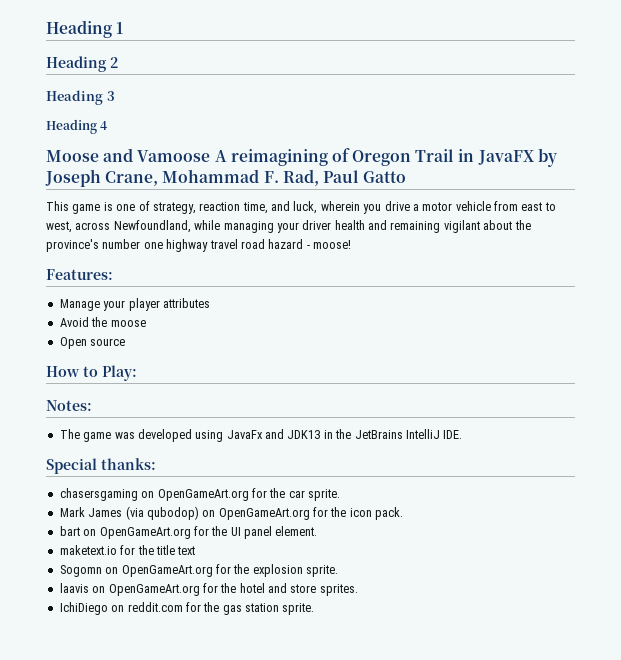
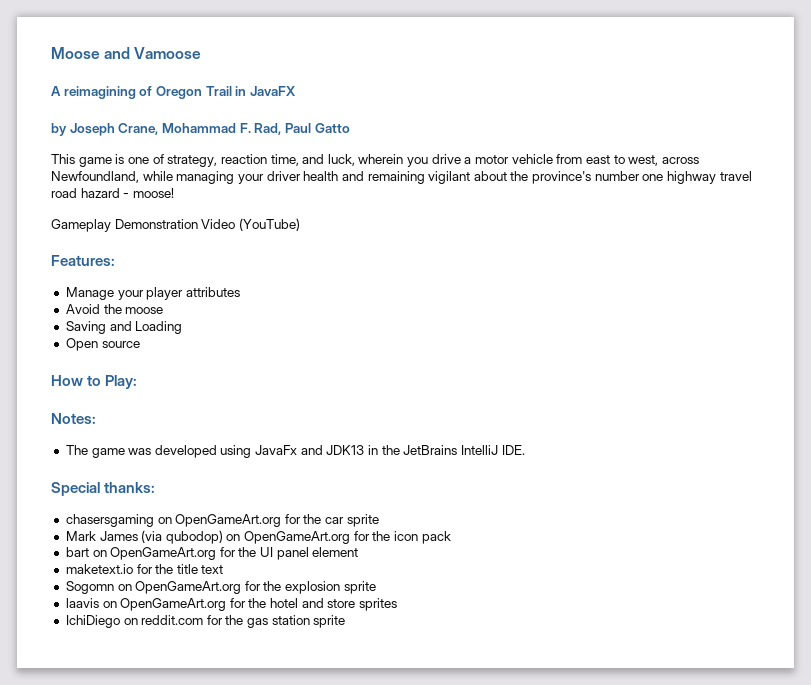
[46,20,124,38] [46,56,118,72] [46,90,115,105] [46,119,108,134] Heading 1 // Heading 2 // Heading 3 // Heading 4 // -> (51, 53) none
(211, 156) none -> (202, 53) //
(535, 157) none -> (296, 91) //
(351, 244) none -> [51,218,300,232] // Gameplay Demonstration Video (YouTube)
(146, 323) none -> [65,321,183,334] // Saving and Loading
[308,489,340,501] sprite. -> [346,514,379,527] sprite
[375,507,404,520] pack. -> [421,531,451,544] pack
[275,526,318,536] element. -> [312,547,359,557] element
[306,565,338,577] sprite. -> [343,581,376,594] sprite
[319,584,358,596] sprites. -> [359,598,398,611] sprites
[282,603,315,615] sprite. -> [313,615,346,628] sprite

